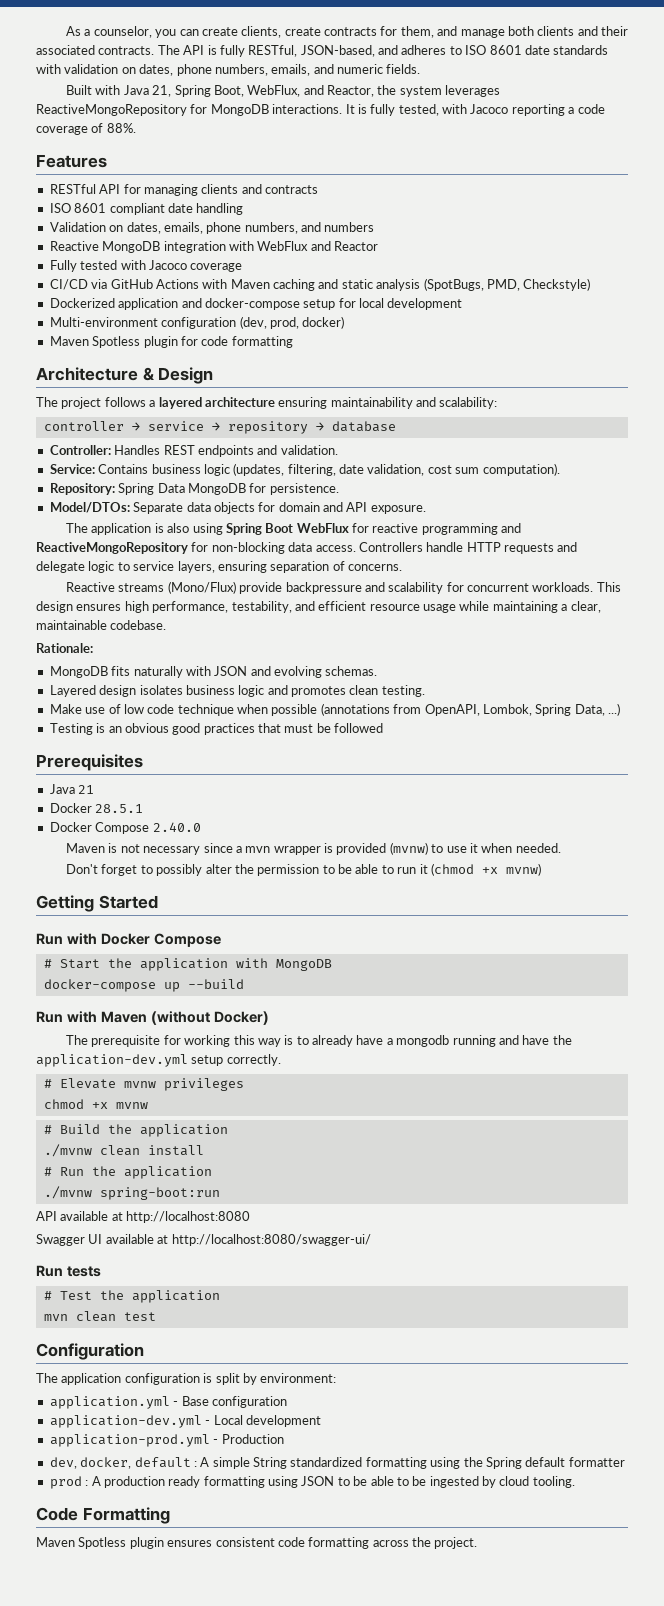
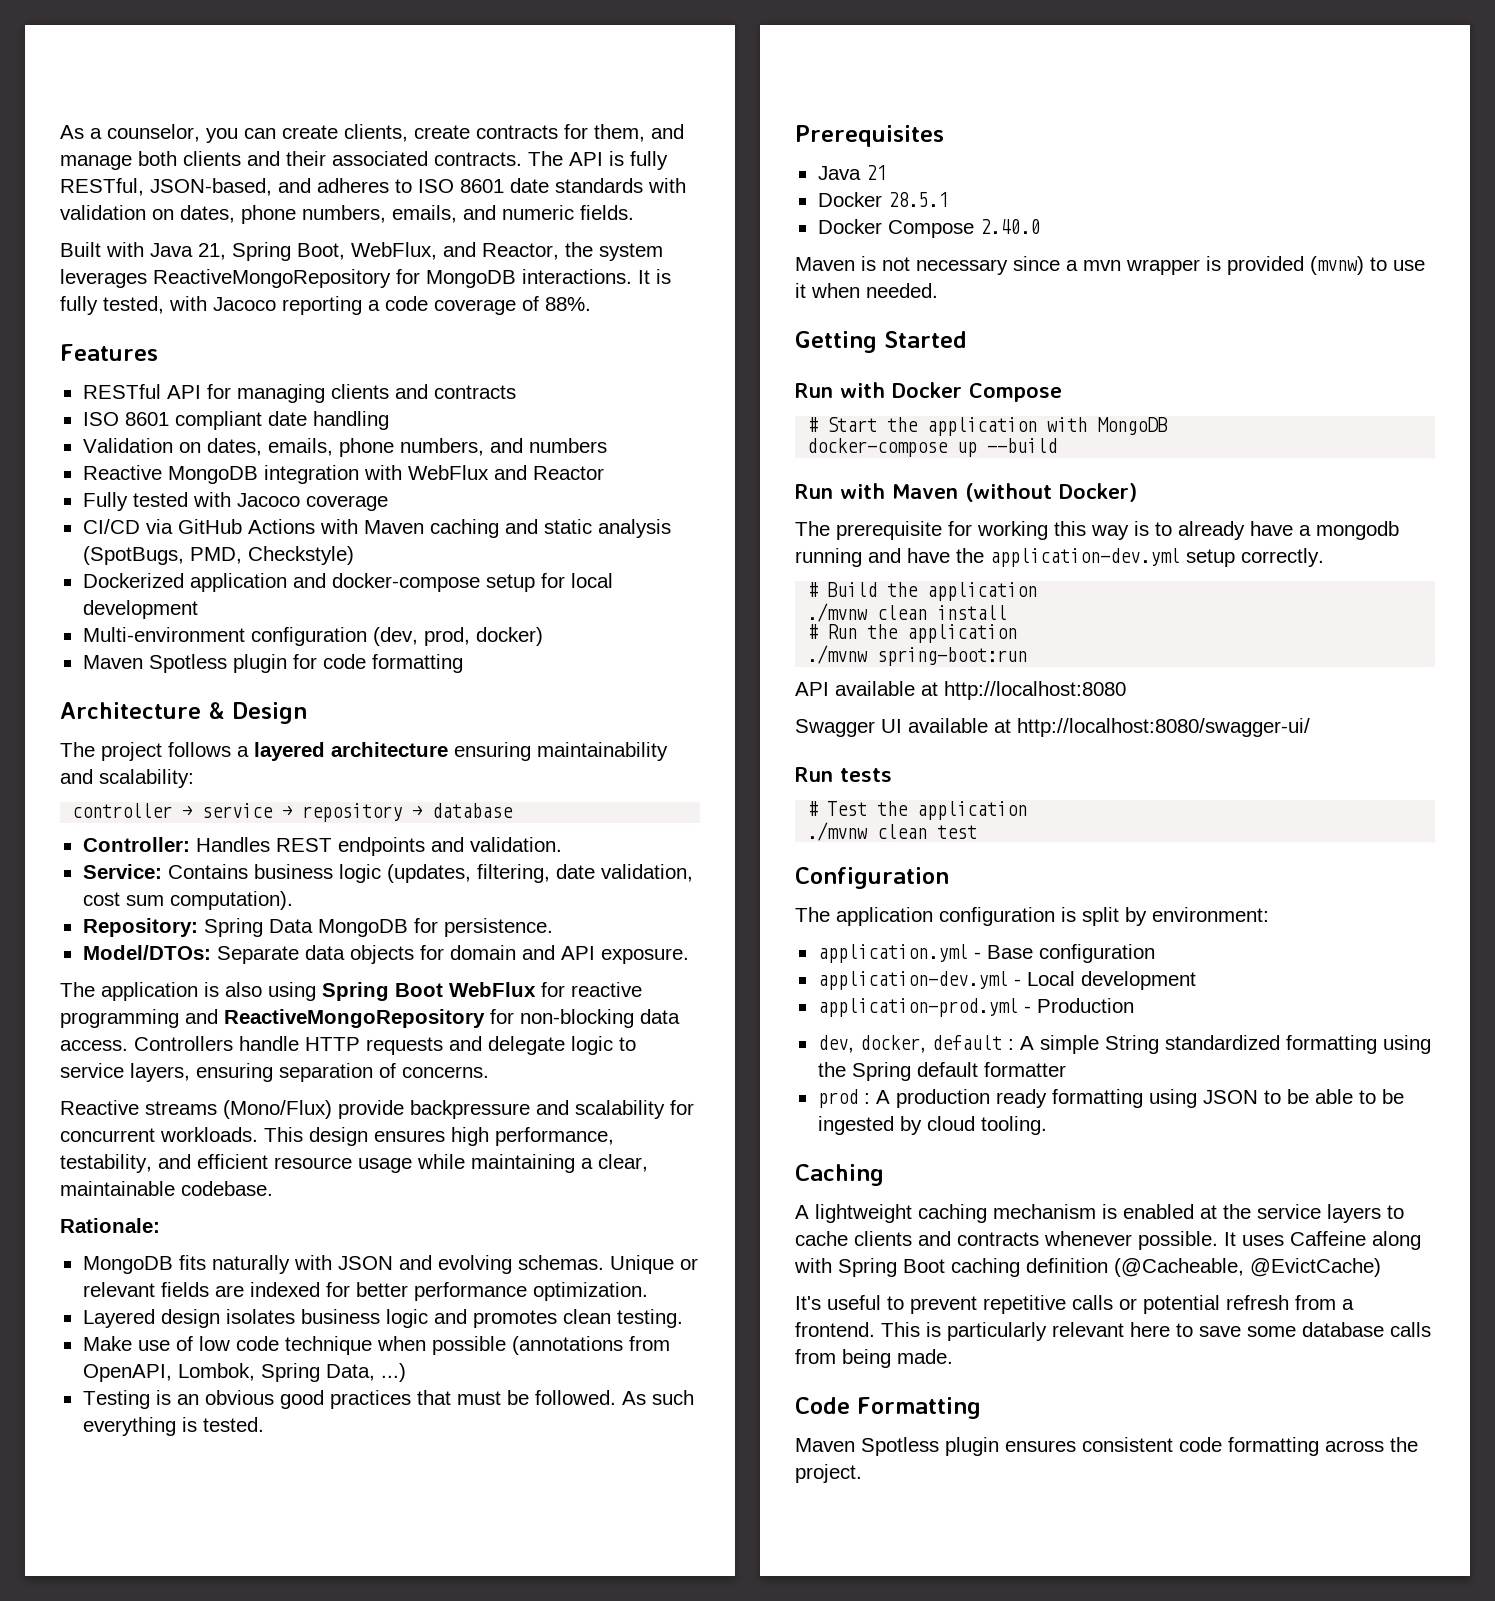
(378, 671) none -> [609,1255,698,1274] [82,1282,648,1301] Unique or relevant fields are indexed for better performance optimization.
[334,723,384,733] followed -> [534,1390,694,1405] [82,1417,264,1436] followed. As such everything is tested.
[65,863,541,876] // Don't forget to possibly alter the permission to be able to run it (chmod +x mvnw) -> (938, 290) none
[43,1078,244,1091] [43,1099,148,1109] // # Elevate mvnw privileges // chmod +x mvnw -> (1324, 557) none
[43,1314,68,1321] mvn -> [807,822,869,841] ./mvnw
(575, 1482) none -> [795,1164,884,1186] [795,1204,1404,1223] [795,1231,1421,1250] [794,1258,1381,1277] [795,1295,1354,1314] [795,1322,1431,1341] [795,1349,953,1368] // Caching // A lightweight caching mechanism is enabled at the service layers to cache clients and contracts whenever possible. It uses Caffeine along with Spring Boot caching definition (@Cacheable, @EvictCache) // It's useful to prevent repetitive calls or potential refresh from a frontend. This is particularly relevant here to save some database calls from being made.

